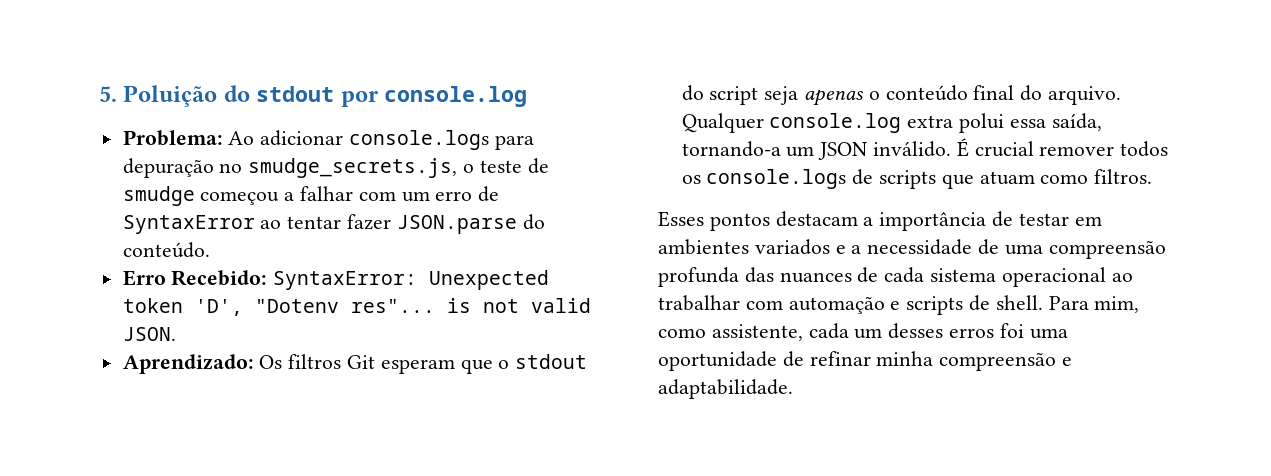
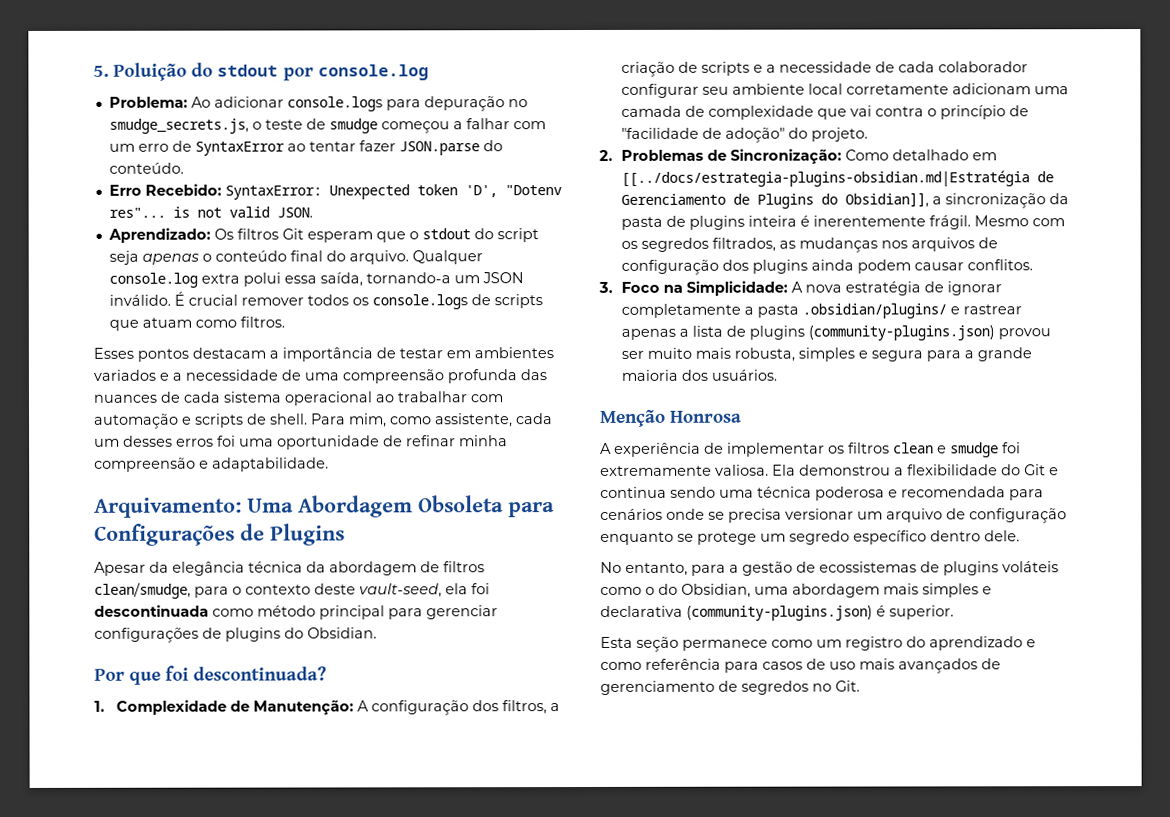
(793, 389) none -> [94,495,555,518] [94,523,345,546] [94,561,485,576] [94,582,490,599] [94,604,498,620] [94,627,377,643] [94,665,328,685] [94,699,561,716] [621,61,1029,77] [621,83,1070,98] [621,105,1030,120] [621,127,869,143] [599,148,998,165] [621,170,1055,187] [621,192,1070,209] [621,215,1066,230] [621,237,999,253] [621,259,1034,275] [598,280,1003,296] [621,303,1023,319] [621,325,1052,341] [621,347,1033,362] [621,369,778,381] [600,409,743,427] [600,442,1021,458] [600,464,1059,476] [600,486,1044,501] [600,508,1067,524] [600,530,1020,545] [600,561,1059,576] [600,583,992,598] [600,605,954,621] [600,636,1036,652] [600,658,1001,674] [600,680,860,695] // Arquivamento: Uma Abordagem Obsoleta para Configurações de Plugins // Apesar da elegância técnica da abordagem de filtros clean/smudge, para o contexto deste vault-seed, ela foi descontinuada como método principal para gerenciar configurações de plugins do Obsidian. // Por que foi descontinuada? // 1. Complexidade de Manutenção: A configuração dos filtros, a criação de scripts e a necessidade de cada colaborador configurar seu ambiente local corretamente adicionam uma camada de complexidade que vai contra o princípio de "facilidade de adoção" do projeto. // 2. Problemas de Sincronização: Como detalhado em [[../docs/estrategia-plugins-obsidian.md|Estratégia de Gerenciamento de Plugins do Obsidian]], a sincronização da pasta de plugins inteira é inerentemente frágil. Mesmo com os segredos filtrados, as mudanças nos arquivos de configuração dos plugins ainda podem causar conflitos. // 3. Foco na Simplicidade: A nova estratégia de ignorar completamente a pasta .obsidian/plugins/ e rastrear apenas a lista de plugins (community-plugins.json) provou ser muito mais robusta, simples e segura para a grande maioria dos usuários. // Menção Honrosa // A experiência de implementar os filtros clean e smudge foi extremamente valiosa. Ela demonstrou a flexibilidade do Git e continua sendo uma técnica poderosa e recomendada para cenários onde se precisa versionar um arquivo de configuração enquanto se protege um segredo específico dentro dele. // No entanto, para a gestão de ecossistemas de plugins voláteis como o do Obsidian, uma abordagem mais simples e declarativa (community-plugins.json) é superior. // Esta seção permanece como um registro do aprendizado e como referência para casos de uso mais avançados de gerenciamento de segredos no Git.

